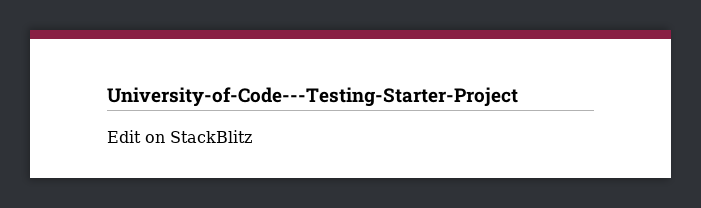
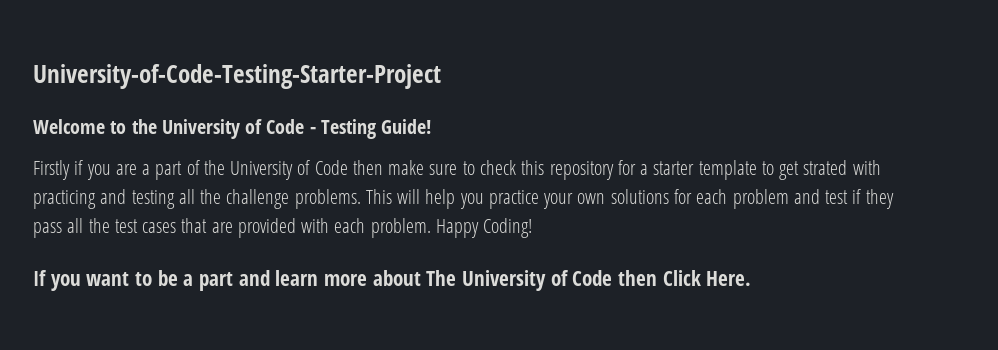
[107,87,518,107] [107,130,252,143] University-of-Code---Testing-Starter-Project // Edit on StackBlitz -> [33,64,441,89] [33,119,432,139] [33,160,881,180] [33,189,894,209] [33,218,533,238] [33,270,752,291] University-of-Code-Testing-Starter-Project // Welcome to the University of Code - Testing Guide! // Firstly if you are a part of the University of Code then make sure to check this repository for a starter template to get strated with practicing and testing all the challenge problems. This will help you practice your own solutions for each problem and test if they pass all the test cases that are provided with each problem. Happy Coding! // If you want to be a part and learn more about The University of Code then Click Here.

